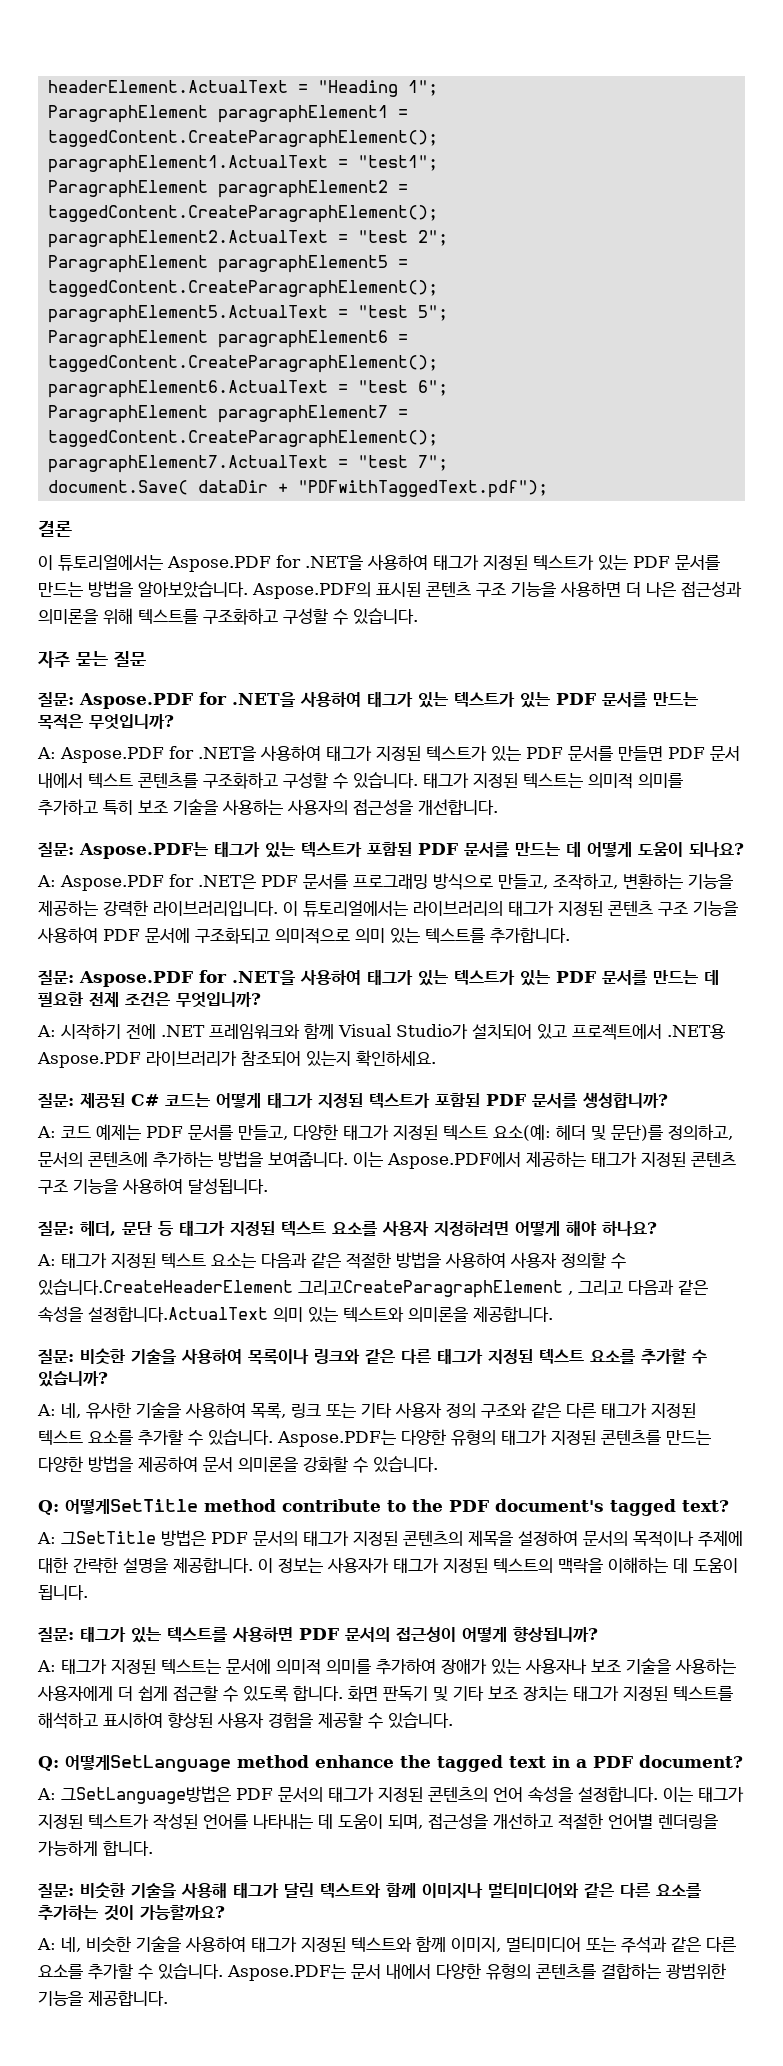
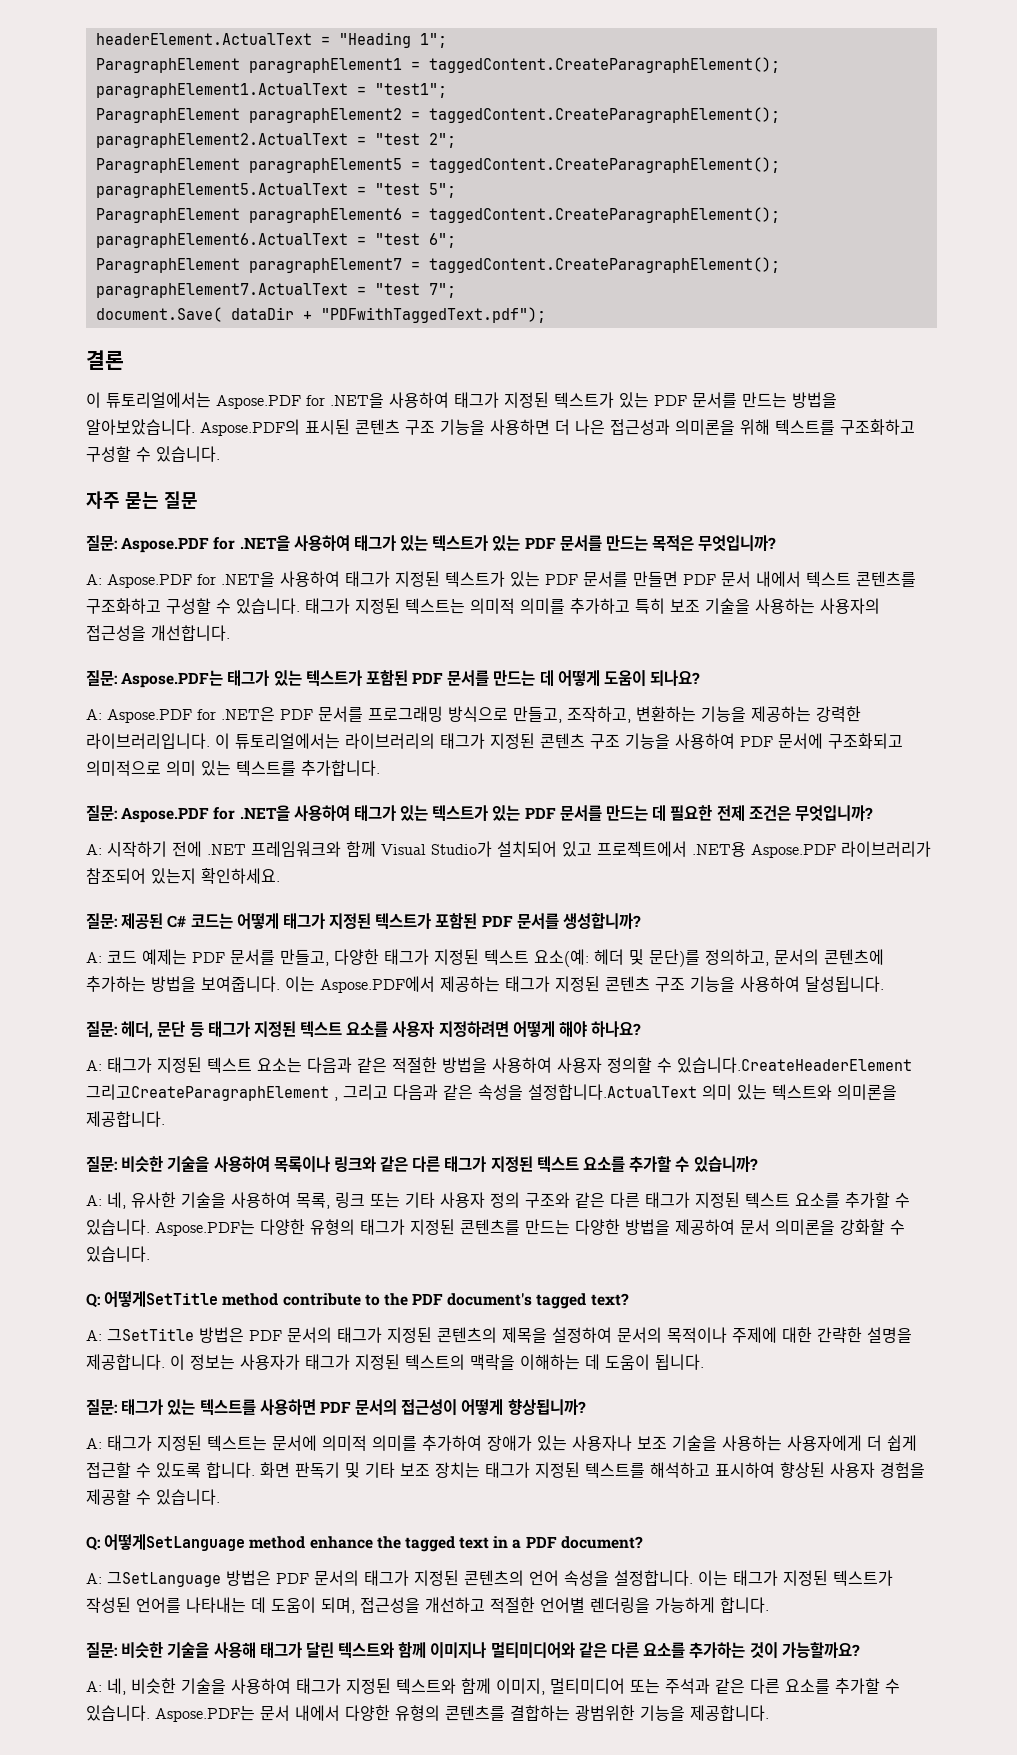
[61,1786,231,1804] 그SetLanguage방법은 -> [107,1570,271,1587] 그SetLanguage 방법은

